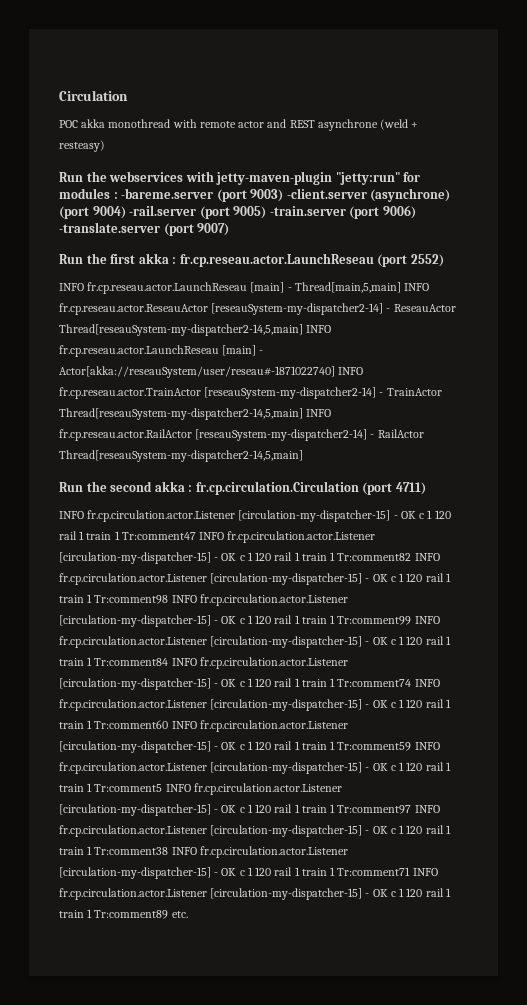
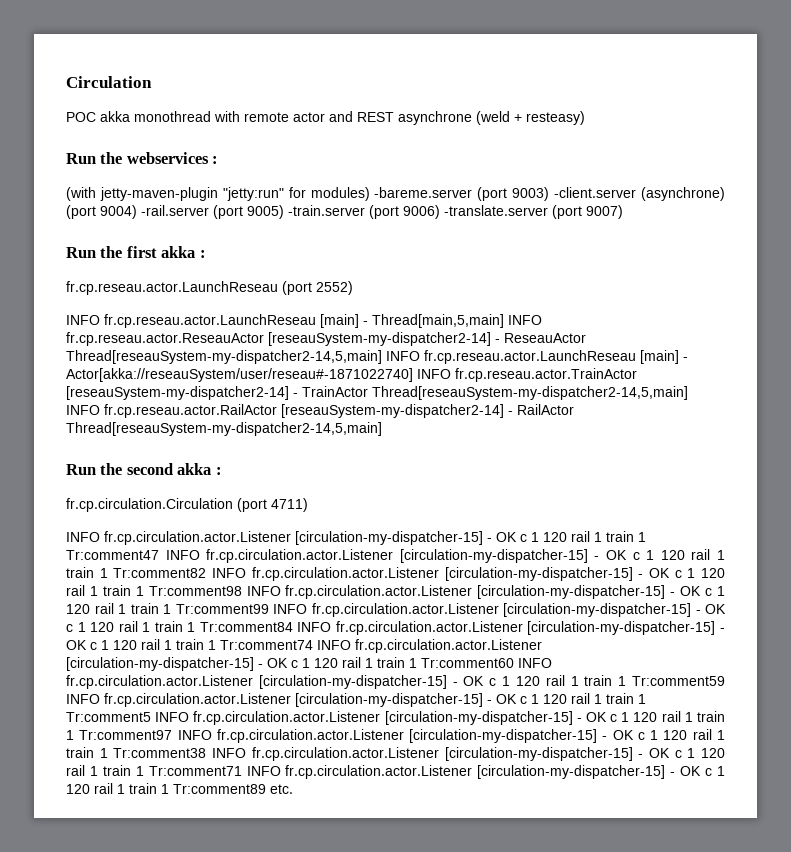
[185,171,214,182] with -> [212,156,219,164] [66,187,96,201] : // (with
[59,188,118,199] modules : -> [310,187,370,201] modules)
(177, 260) none -> (206, 254) //
(193, 488) none -> (222, 471) //

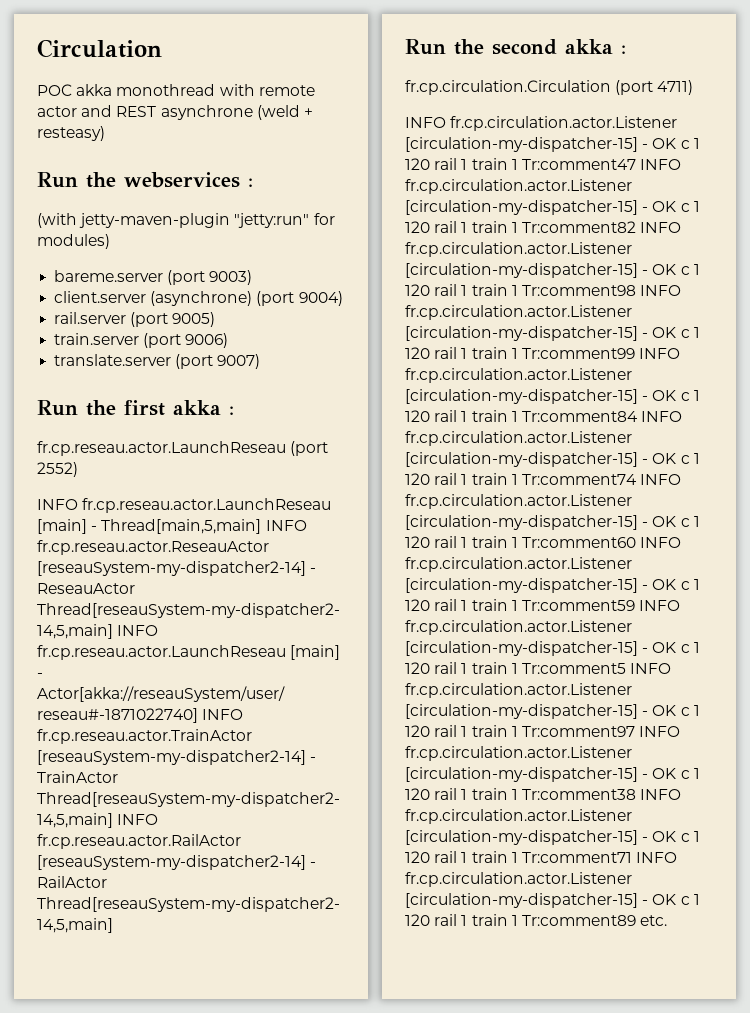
[374,187,473,198] -bareme.server -> [54,270,164,282] // bareme.server
[554,187,637,198] -client.server -> [54,291,147,303] // client.server
[141,205,209,216] -rail.server -> [54,312,127,324] // rail.server
[288,205,365,216] -train.server -> [54,333,140,345] // train.server
[444,205,548,216] -translate.server -> [54,354,172,366] // translate.server

